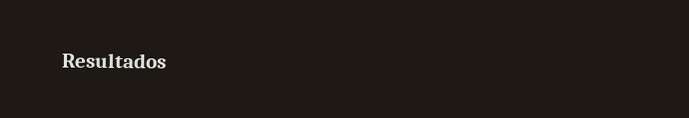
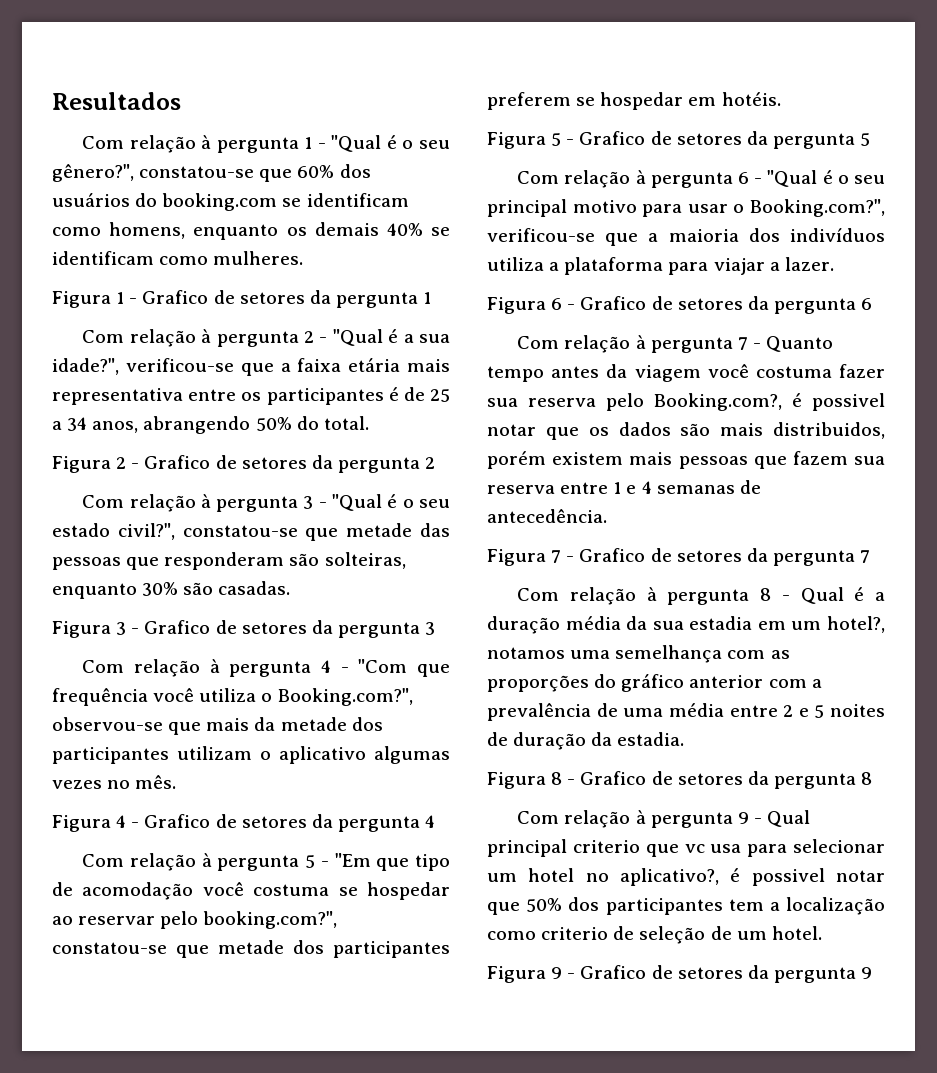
(167, 60) none -> [82,135,451,153] [52,164,371,182] [52,193,409,211] [52,222,451,240] [52,251,304,265] [52,290,432,308] [82,329,450,347] [52,358,450,376] [52,387,451,405] [52,416,369,434] [52,455,436,473] [82,494,451,512] [52,523,451,541] [52,552,406,570] [52,581,291,599] [52,620,436,638] [82,659,450,677] [52,688,413,706] [52,717,383,735] [52,746,450,764] [52,775,177,789] [52,814,436,832] [82,853,450,871] [52,882,450,900] [52,911,338,929] [52,940,450,958] [487,92,781,110] [487,131,871,149] [517,170,885,188] [487,199,885,217] [487,228,885,246] [487,257,834,275] [487,296,873,314] [517,335,834,353] [487,364,885,382] [487,393,885,411] [487,422,885,440] [487,451,886,469] [487,480,761,494] [487,509,607,523] [487,548,871,566] [517,587,885,605] [487,616,885,634] [487,645,790,663] [487,674,822,692] [487,703,885,721] [487,732,685,750] [487,771,873,789] [517,810,811,828] [487,839,885,857] [487,868,885,886] [487,897,885,915] [487,926,822,944] [487,965,873,983] // Com relação à pergunta 1 - "Qual é o seu gênero?", constatou-se que 60% dos usuários do booking.com se identificam como homens, enquanto os demais 40% se identificam como mulheres. // Figura 1 - Grafico de setores da pergunta 1 // Com relação à pergunta 2 - "Qual é a sua idade?", verificou-se que a faixa etária mais representativa entre os participantes é de 25 a 34 anos, abrangendo 50% do total. // Figura 2 - Grafico de setores da pergunta 2 // Com relação à pergunta 3 - "Qual é o seu estado civil?", constatou-se que metade das pessoas que responderam são solteiras, enquanto 30% são casadas. // Figura 3 - Grafico de setores da pergunta 3 // Com relação à pergunta 4 - "Com que frequência você utiliza o Booking.com?", observou-se que mais da metade dos participantes utilizam o aplicativo algumas vezes no mês. // Figura 4 - Grafico de setores da pergunta 4 // Com relação à pergunta 5 - "Em que tipo de acomodação você costuma se hospedar ao reservar pelo booking.com?", constatou-se que metade dos participantes preferem se hospedar em hotéis. // Figura 5 - Grafico de setores da pergunta 5 // Com relação à pergunta 6 - "Qual é o seu principal motivo para usar o Booking.com?", verificou-se que a maioria dos indivíduos utiliza a plataforma para viajar a lazer. // Figura 6 - Grafico de setores da pergunta 6 // Com relação à pergunta 7 - Quanto tempo antes da viagem você costuma fazer sua reserva pelo Booking.com?, é possivel notar que os dados são mais distribuidos, porém existem mais pessoas que fazem sua reserva entre 1 e 4 semanas de antecedência. // Figura 7 - Grafico de setores da pergunta 7 // Com relação à pergunta 8 - Qual é a duração média da sua estadia em um hotel?, notamos uma semelhança com as proporções do gráfico anterior com a prevalência de uma média entre 2 e 5 noites de duração da estadia. // Figura 8 - Grafico de setores da pergunta 8 // Com relação à pergunta 9 - Qual principal criterio que vc usa para selecionar um hotel no aplicativo?, é possivel notar que 50% dos participantes tem a localização como criterio de seleção de um hotel. // Figura 9 - Grafico de setores da pergunta 9

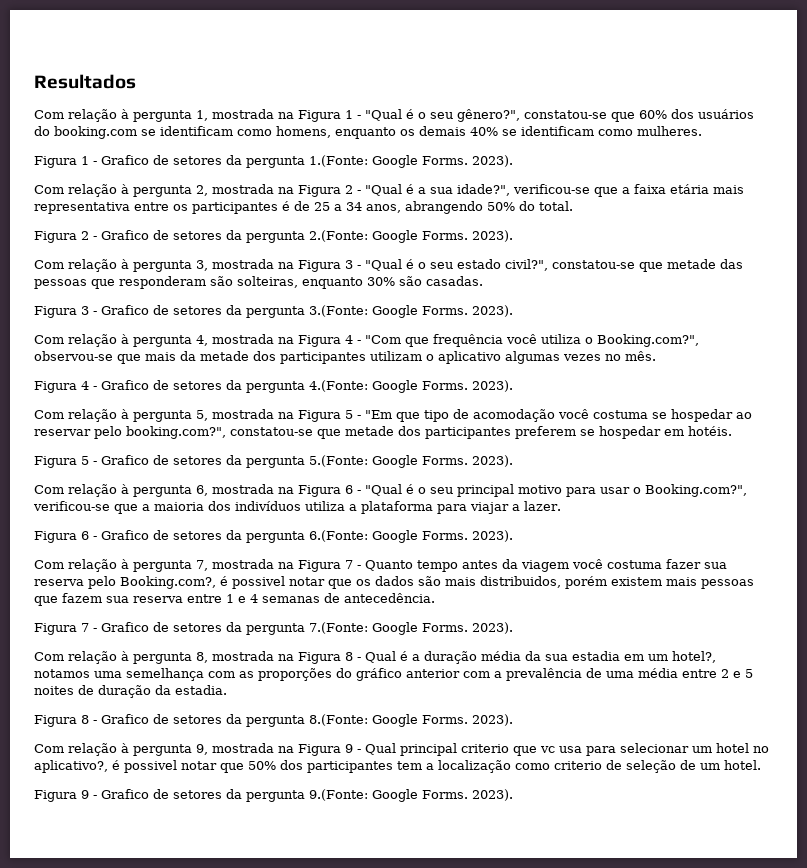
(299, 145) none -> [196,109,341,122] 1, mostrada na Figura
[423,292,432,304] [82,329,299,347] 1 // Com relação à pergunta -> [309,155,513,168] [34,184,341,197] 1.(Fonte: Google Forms. 2023). // Com relação à pergunta 2, mostrada na Figura
[425,457,436,469] [82,494,299,512] 2 // Com relação à pergunta -> [309,230,513,243] [34,259,341,272] 2.(Fonte: Google Forms. 2023). // Com relação à pergunta 3, mostrada na Figura
[425,622,436,635] [82,659,312,677] 3 // Com relação à pergunta -> [309,305,513,318] [34,334,341,347] 3.(Fonte: Google Forms. 2023). // Com relação à pergunta 4, mostrada na Figura
[425,815,436,828] [82,853,300,871] 4 // Com relação à pergunta -> [309,380,513,393] [34,409,341,422] 4.(Fonte: Google Forms. 2023). // Com relação à pergunta 5, mostrada na Figura
[860,133,871,146] [517,170,733,188] 5 // Com relação à pergunta -> [309,455,513,468] [34,484,341,497] 5.(Fonte: Google Forms. 2023). // Com relação à pergunta 6, mostrada na Figura
[861,298,873,310] [517,335,733,353] 6 // Com relação à pergunta -> [309,530,513,543] [34,559,341,572] 6.(Fonte: Google Forms. 2023). // Com relação à pergunta 7, mostrada na Figura
[860,550,871,563] [517,587,750,605] 7 // Com relação à pergunta -> [309,622,513,635] [34,651,341,664] 7.(Fonte: Google Forms. 2023). // Com relação à pergunta 8, mostrada na Figura
[861,772,873,785] [517,810,733,828] 8 // Com relação à pergunta -> [309,714,513,727] [34,743,341,756] 8.(Fonte: Google Forms. 2023). // Com relação à pergunta 9, mostrada na Figura
[861,967,873,979] 9 -> [309,789,513,802] 9.(Fonte: Google Forms. 2023).

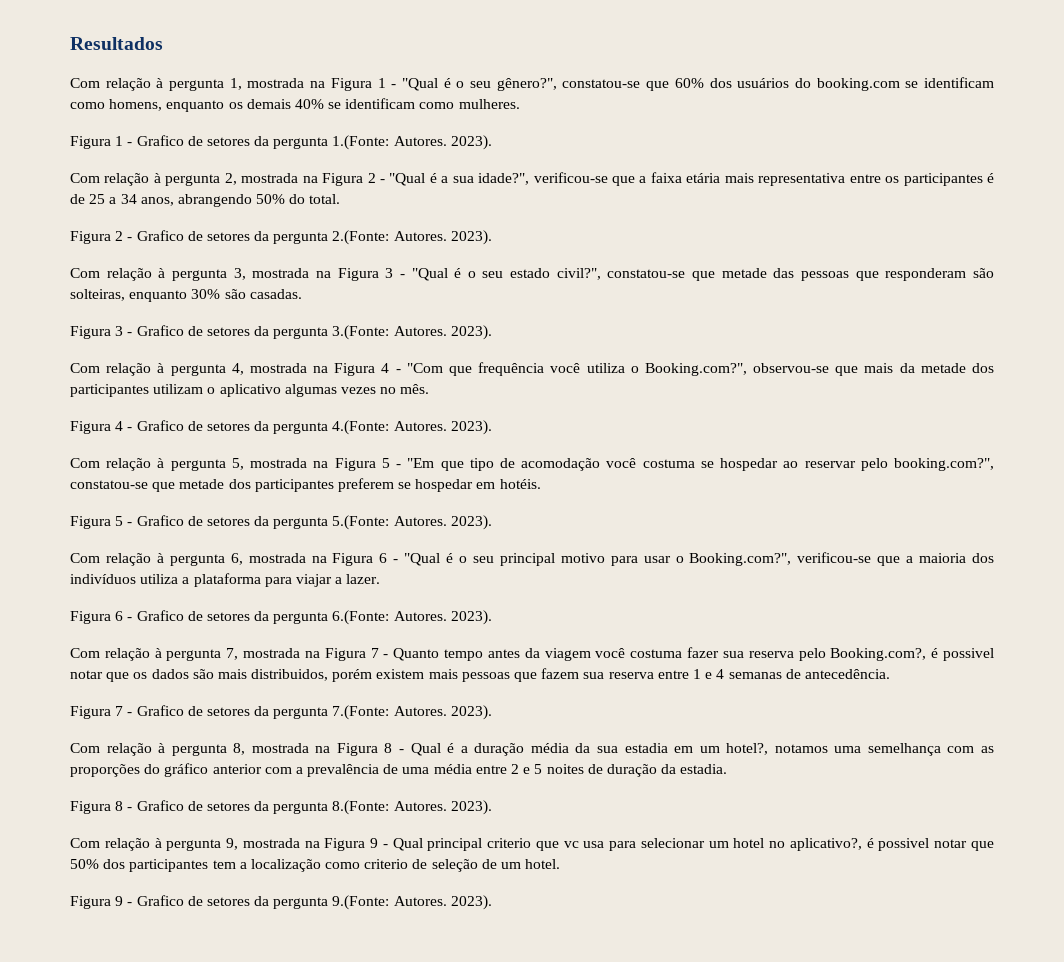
[372,155,468,168] Google Forms. -> [393,136,447,146] Autores.
[372,230,468,243] Google Forms. -> [393,231,447,241] Autores.
[372,305,468,318] Google Forms. -> [393,326,447,336] Autores.
[372,380,468,393] Google Forms. -> [393,421,447,431] Autores.
[372,455,468,468] Google Forms. -> [393,516,447,526] Autores.
[372,530,468,543] Google Forms. -> [393,611,447,621] Autores.
[372,622,468,635] Google Forms. -> [393,706,447,716] Autores.
[372,714,468,727] Google Forms. -> [393,801,447,811] Autores.
[372,789,468,802] Google Forms. -> [393,896,447,906] Autores.

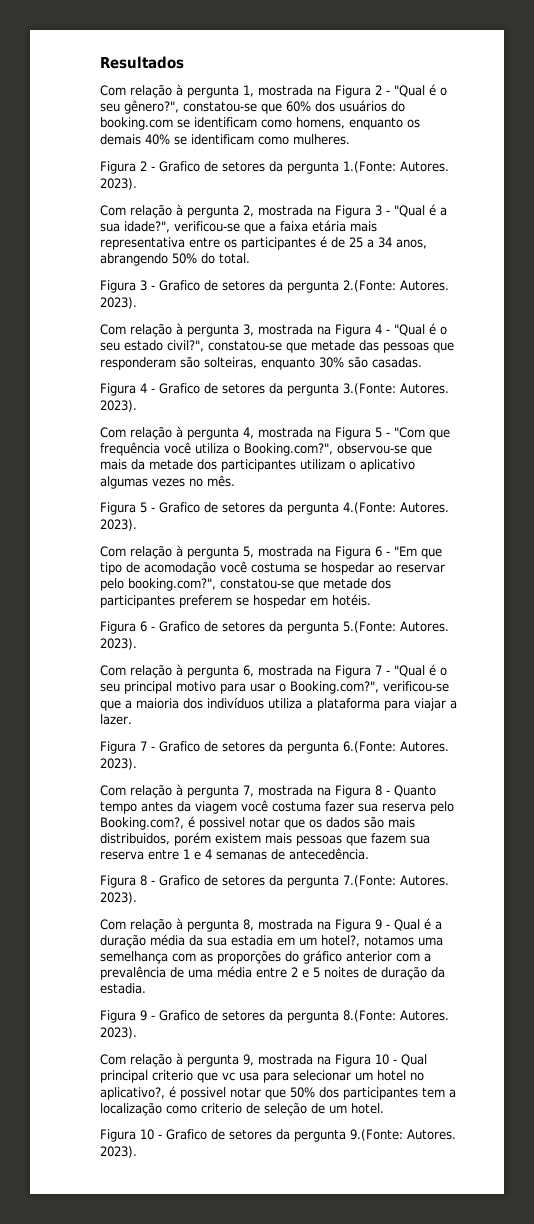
[377,78,386,88] 1 -> [375,85,382,95] 2
[115,136,124,146] 1 -> [140,161,147,171] 2
[367,173,376,183] 2 -> [375,205,382,216] 3
[115,231,124,241] 2 -> [140,280,147,291] 3
[385,268,394,278] 3 -> [375,324,382,334] 4
[115,326,124,336] 3 -> [140,383,147,393] 4
[381,363,390,373] 4 -> [375,427,382,438] 5
[115,421,124,431] 4 -> [140,502,147,513] 5
[381,458,390,468] 5 -> [375,546,382,557] 6
[115,516,124,526] 5 -> [140,621,147,632] 6
[379,553,388,563] 6 -> [375,665,382,675] 7
[115,611,124,621] 6 -> [140,741,147,751] 7
[370,648,379,658] 7 -> [375,785,382,796] 8
[115,706,124,716] 7 -> [140,875,147,886] 8
[384,743,393,753] 8 -> [375,919,382,930] 9
[115,801,124,811] 8 -> [140,1010,147,1021] 9
[370,838,379,848] 9 -> [375,1054,389,1065] 10
[115,896,124,906] 9 -> [140,1129,154,1140] 10

